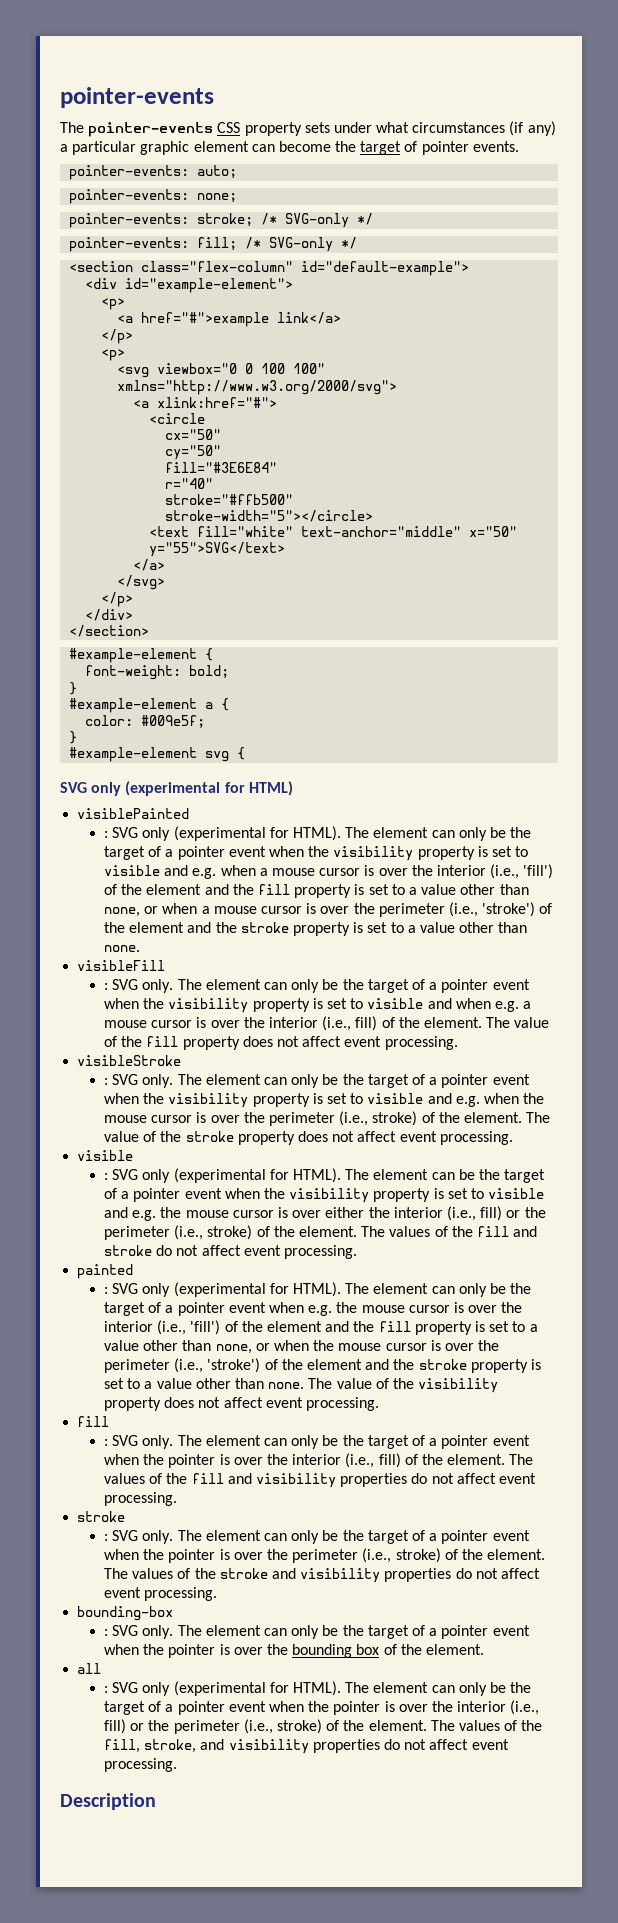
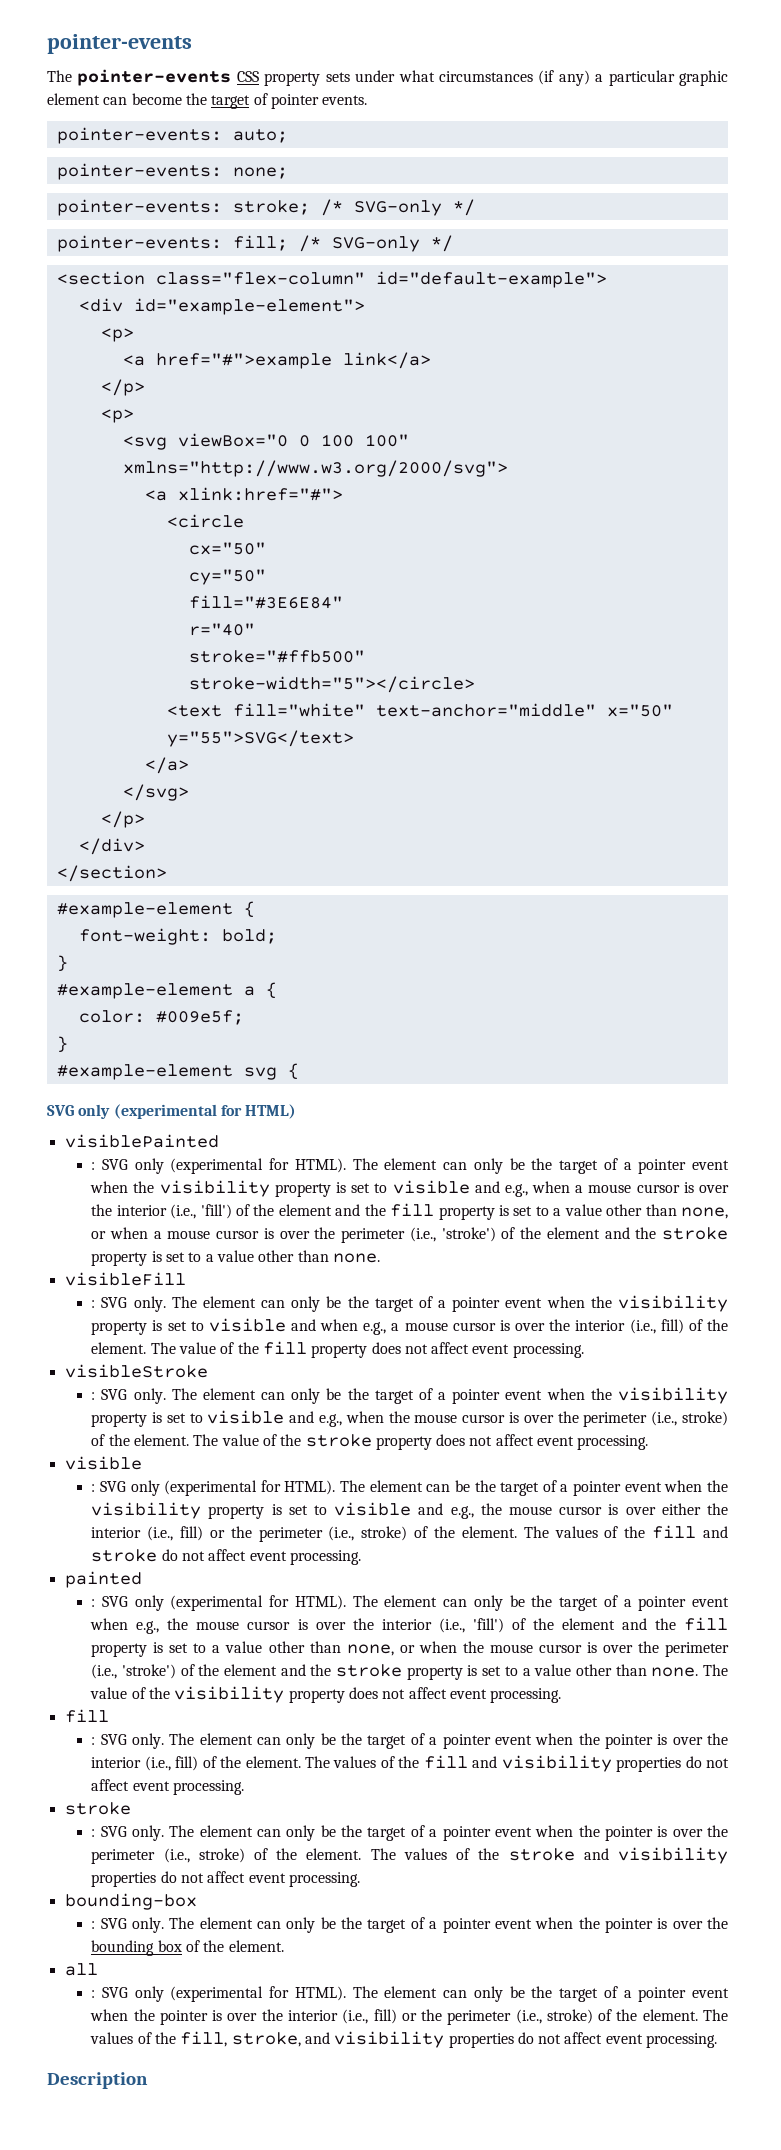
[157,363,238,374] viewbox="0 -> [177,433,288,447] viewBox="0
[192,868,217,879] e.g. -> [504,1184,528,1197] e.g.,
[494,1001,519,1012] e.g. -> [363,1322,387,1335] e.g.,
[455,1096,480,1107] e.g. -> [319,1414,343,1427] e.g.,
[132,1210,157,1221] e.g. -> [450,1506,474,1519] e.g.,
[308,1305,333,1316] e.g. -> [136,1621,160,1634] e.g.,

